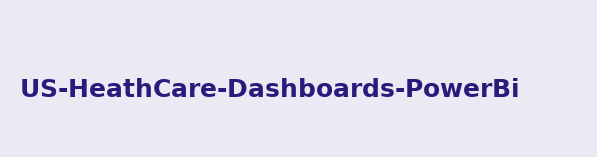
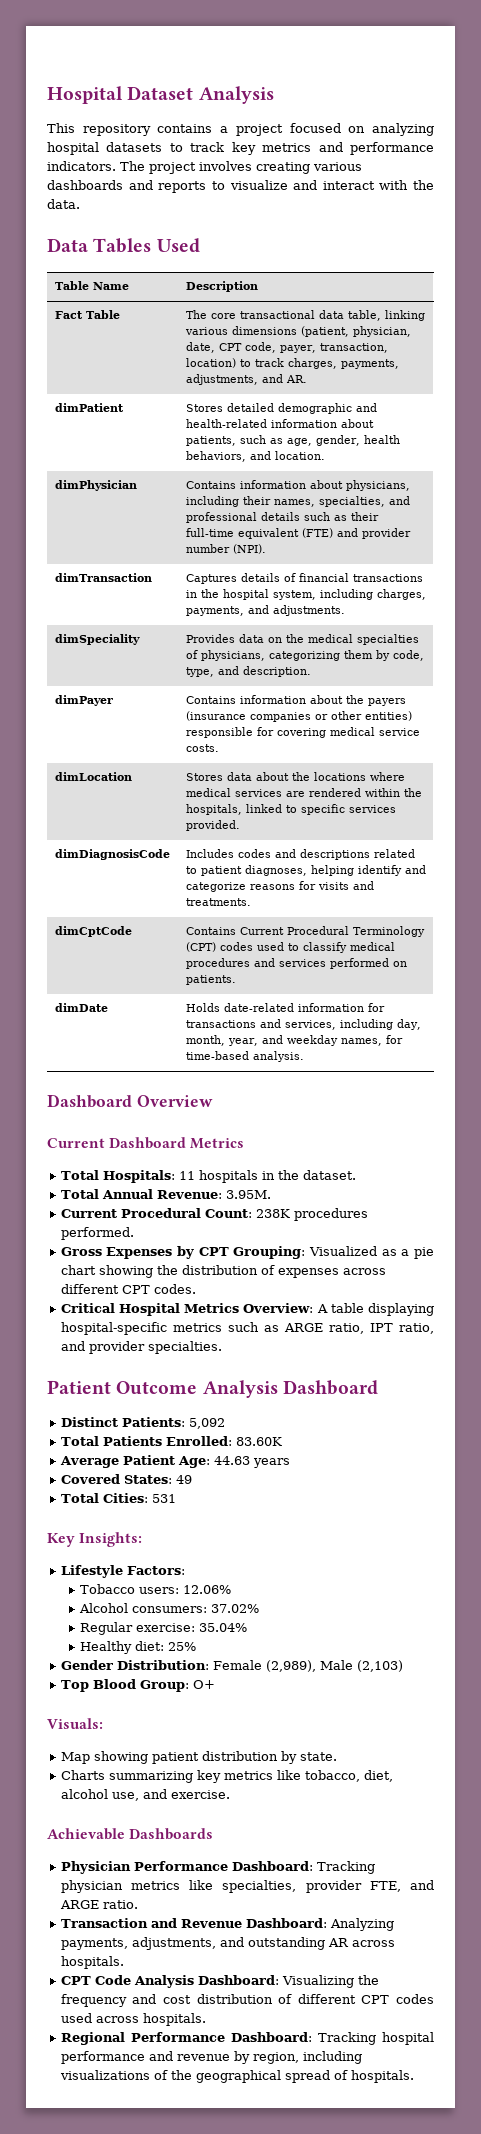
[20,78,520,97] US-HeathCare-Dashboards-PowerBi -> [47,86,274,104] [47,123,435,136] [47,142,434,155] [47,161,362,174] [47,180,434,193] [47,199,80,209] [47,238,200,253] [54,281,129,290] [185,281,258,292] [54,310,120,319] [185,310,425,321] [184,326,411,337] [185,342,388,353] [185,358,399,369] [185,374,307,385] [54,403,124,412] [185,403,377,414] [185,419,374,428] [185,435,400,446] [185,451,325,462] [54,480,137,491] [185,480,410,491] [185,496,410,507] [185,512,379,523] [185,528,411,539] [185,544,266,554] [54,573,152,582] [185,573,423,584] [185,589,426,600] [185,605,345,616] [54,634,140,645] [185,634,419,645] [185,650,424,661] [185,666,311,677] [54,695,113,706] [185,695,406,706] [185,711,412,722] [185,727,420,738] [185,744,219,752] [54,772,132,781] [185,772,405,781] [185,788,422,797] [185,804,396,815] [185,820,240,831] [54,849,170,860] [185,849,415,860] [185,865,426,876] [185,881,374,892] [185,898,251,906] [54,926,132,937] [185,926,425,937] [185,942,395,953] [185,958,407,969] [185,975,236,985] [54,1003,108,1012] [185,1003,385,1012] [185,1019,421,1030] [185,1035,403,1046] [185,1051,304,1062] [47,1094,213,1108] [47,1137,245,1149] [60,1170,356,1183] [60,1189,271,1199] [60,1208,368,1221] [60,1227,134,1240] [60,1246,434,1259] [60,1265,386,1278] [60,1284,196,1294] [60,1303,434,1316] [60,1322,434,1335] [60,1341,222,1354] [47,1380,378,1398] [60,1417,225,1429] [60,1436,282,1446] [59,1455,290,1468] [60,1474,192,1484] [60,1493,176,1503] [47,1532,143,1547] [60,1565,185,1578] [80,1584,232,1594] [79,1603,260,1613] [80,1622,248,1635] [80,1641,197,1654] [60,1660,403,1672] [60,1679,215,1692] [47,1718,103,1729] [60,1751,337,1764] [60,1770,393,1783] [60,1789,230,1801] [47,1828,214,1840] [60,1861,375,1874] [60,1880,434,1893] [59,1900,138,1909] [60,1918,394,1931] [60,1937,395,1950] [60,1956,124,1969] [60,1975,379,1988] [60,1994,434,2007] [60,2013,206,2026] [60,2032,434,2045] [60,2051,362,2064] [59,2070,414,2083] Hospital Dataset Analysis // This repository contains a project focused on analyzing hospital datasets to track key metrics and performance indicators. The project involves creating various dashboards and reports to visualize and interact with the data. // Data Tables Used // Table Name | Description // Fact Table | The core transactional data table, linking various dimensions (patient, physician, date, CPT code, payer, transaction, location) to track charges, payments, adjustments, and AR. // dimPatient | Stores detailed demographic and health-related information about patients, such as age, gender, health behaviors, and location. // dimPhysician | Contains information about physicians, including their names, specialties, and professional details such as their full-time equivalent (FTE) and provider number (NPI). // dimTransaction | Captures details of financial transactions in the hospital system, including charges, payments, and adjustments. // dimSpeciality | Provides data on the medical specialties of physicians, categorizing them by code, type, and description. // dimPayer | Contains information about the payers (insurance companies or other entities) responsible for covering medical service costs. // dimLocation | Stores data about the locations where medical services are rendered within the hospitals, linked to specific services provided. // dimDiagnosisCode | Includes codes and descriptions related to patient diagnoses, helping identify and categorize reasons for visits and treatments. // dimCptCode | Contains Current Procedural Terminology (CPT) codes used to classify medical procedures and services performed on patients. // dimDate | Holds date-related information for transactions and services, including day, month, year, and weekday names, for time-based analysis. // Dashboard Overview // Current Dashboard Metrics // Total Hospitals: 11 hospitals in the dataset. // Total Annual Revenue: 3.95M. // Current Procedural Count: 238K procedures performed. // Gross Expenses by CPT Grouping: Visualized as a pie chart showing the distribution of expenses across different CPT codes. // Critical Hospital Metrics Overview: A table displaying hospital-specific metrics such as ARGE ratio, IPT ratio, and provider specialties. // Patient Outcome Analysis Dashboard // Distinct Patients: 5,092 // Total Patients Enrolled: 83.60K // Average Patient Age: 44.63 years // Covered States: 49 // Total Cities: 531 // Key Insights: // Lifestyle Factors: // Tobacco users: 12.06% // Alcohol consumers: 37.02% // Regular exercise: 35.04% // Healthy diet: 25% // Gender Distribution: Female (2,989), Male (2,103) // Top Blood Group: O+ // Visuals: // Map showing patient distribution by state. // Charts summarizing key metrics like tobacco, diet, alcohol use, and exercise. // Achievable Dashboards // Physician Performance Dashboard: Tracking physician metrics like specialties, provider FTE, and ARGE ratio. // Transaction and Revenue Dashboard: Analyzing payments, adjustments, and outstanding AR across hospitals. // CPT Code Analysis Dashboard: Visualizing the frequency and cost distribution of different CPT codes used across hospitals. // Regional Performance Dashboard: Tracking hospital performance and revenue by region, including visualizations of the geographical spread of hospitals.

